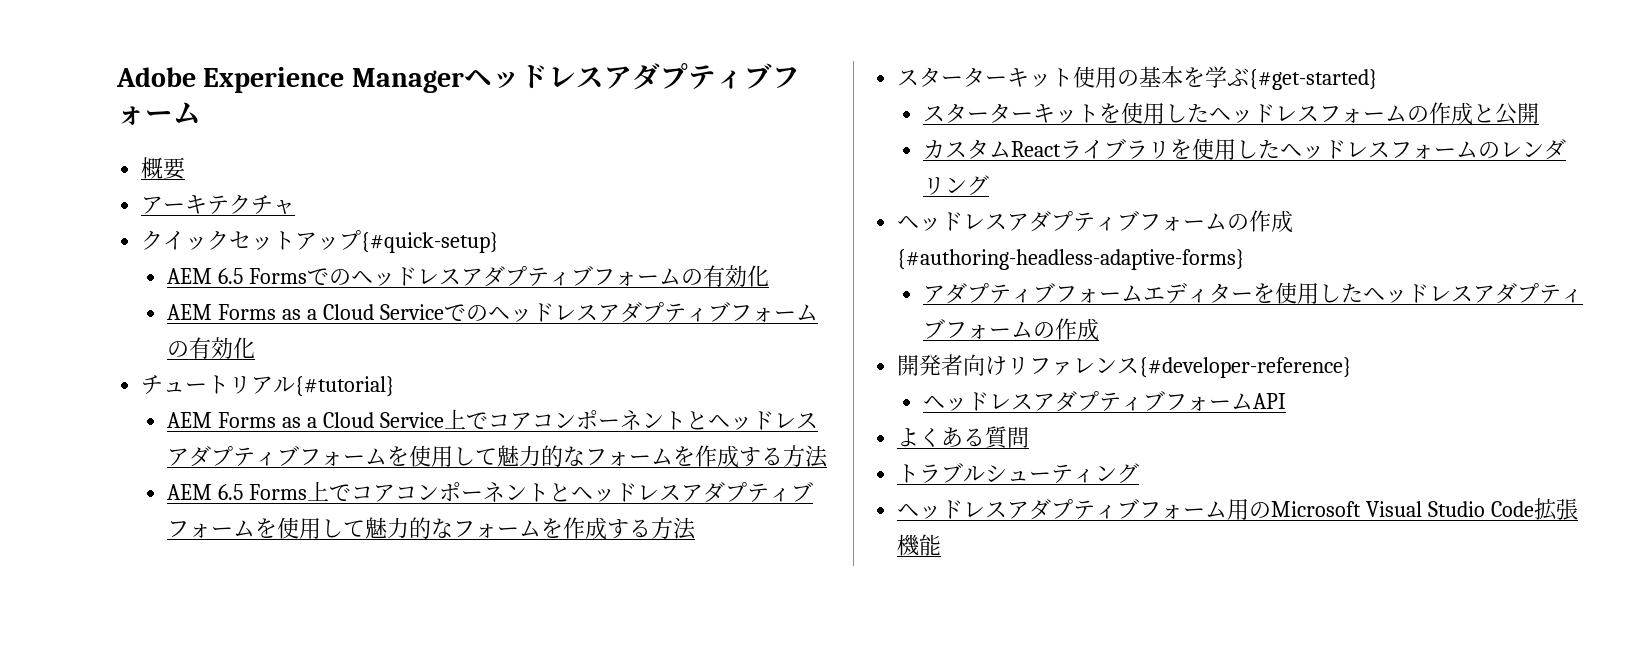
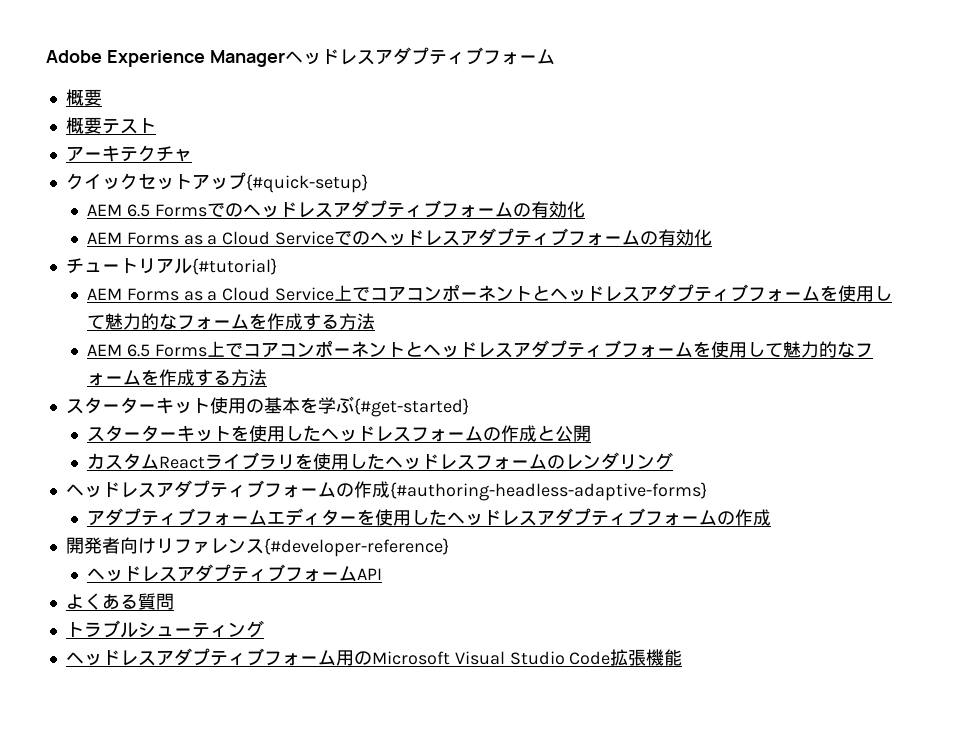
(186, 168) none -> [65,117,156,134] // 概要テスト

